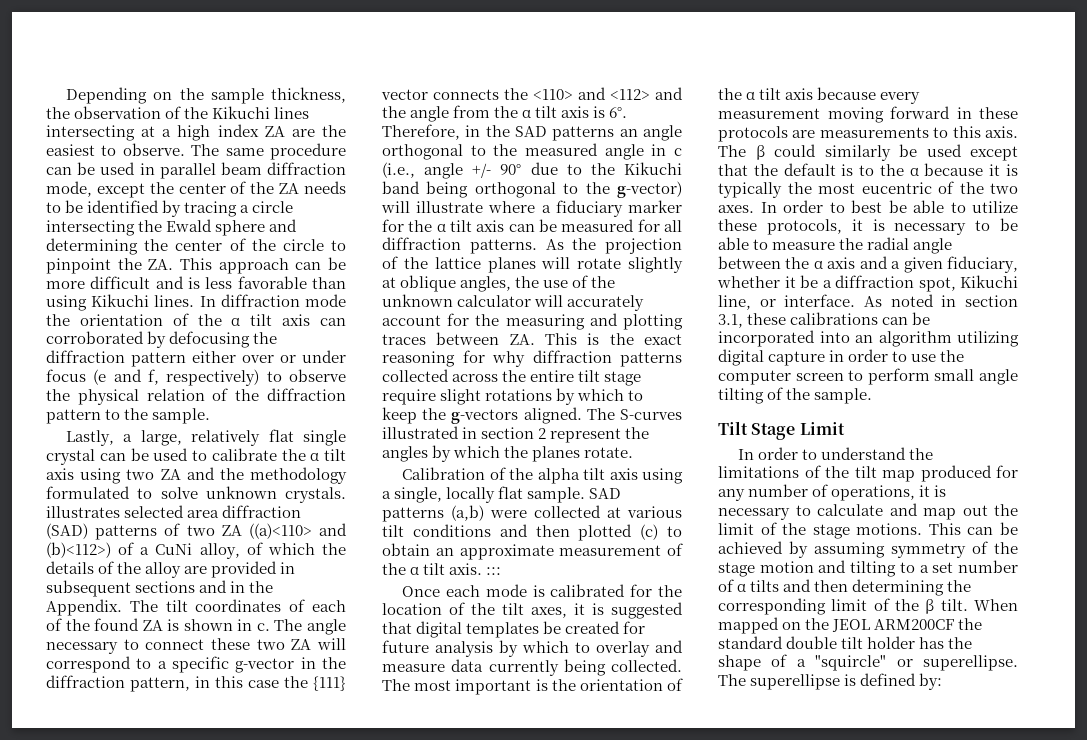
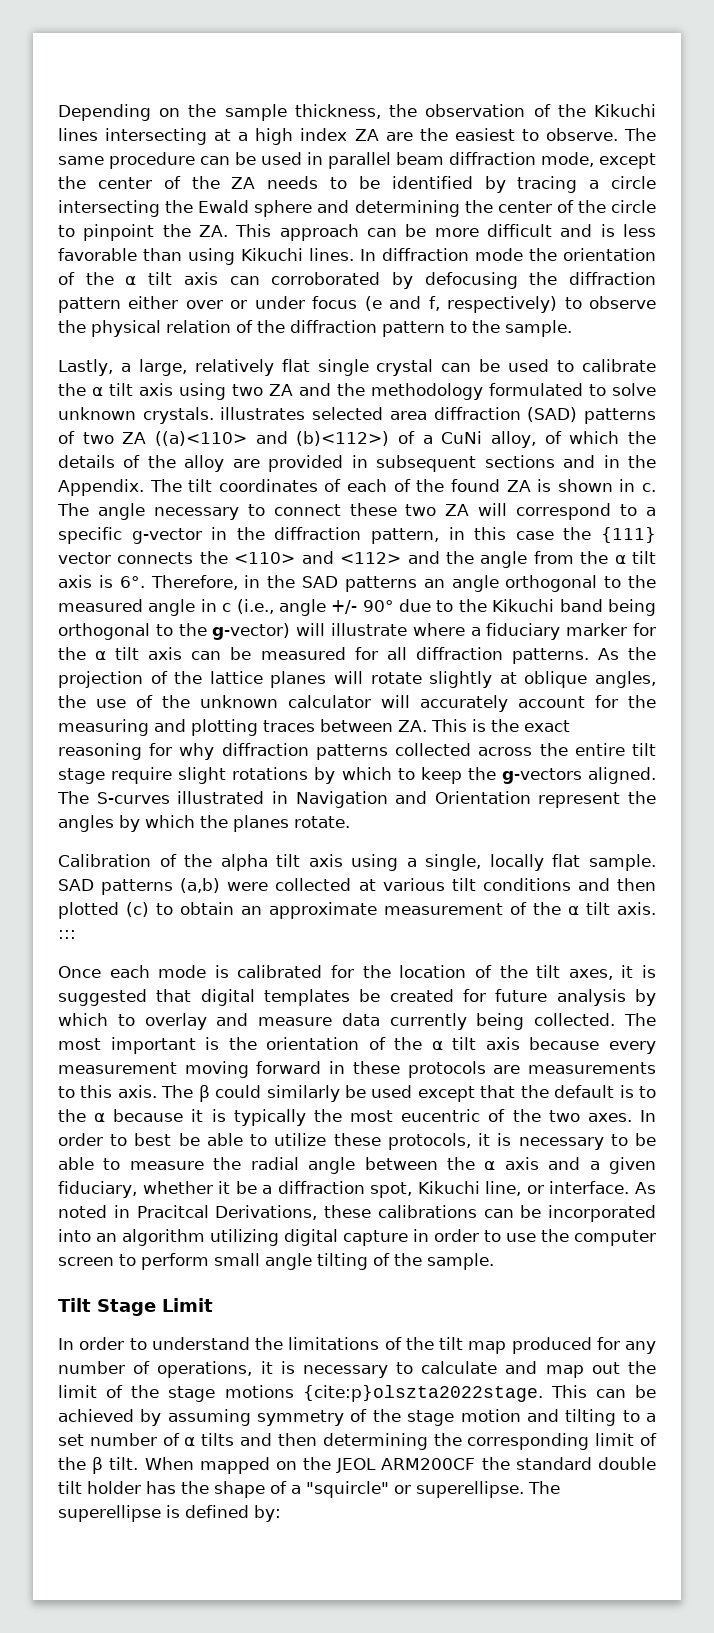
[481,427,547,439] section 2 -> [295,791,531,808] Navigation and Orientation
[965,295,1018,307] [718,314,743,328] section 3.1, -> [136,1205,318,1220] Pracitcal Derivations,
[856,523,923,535] motions. -> [224,1385,543,1402] motions {cite:p}olszta2022stage.

